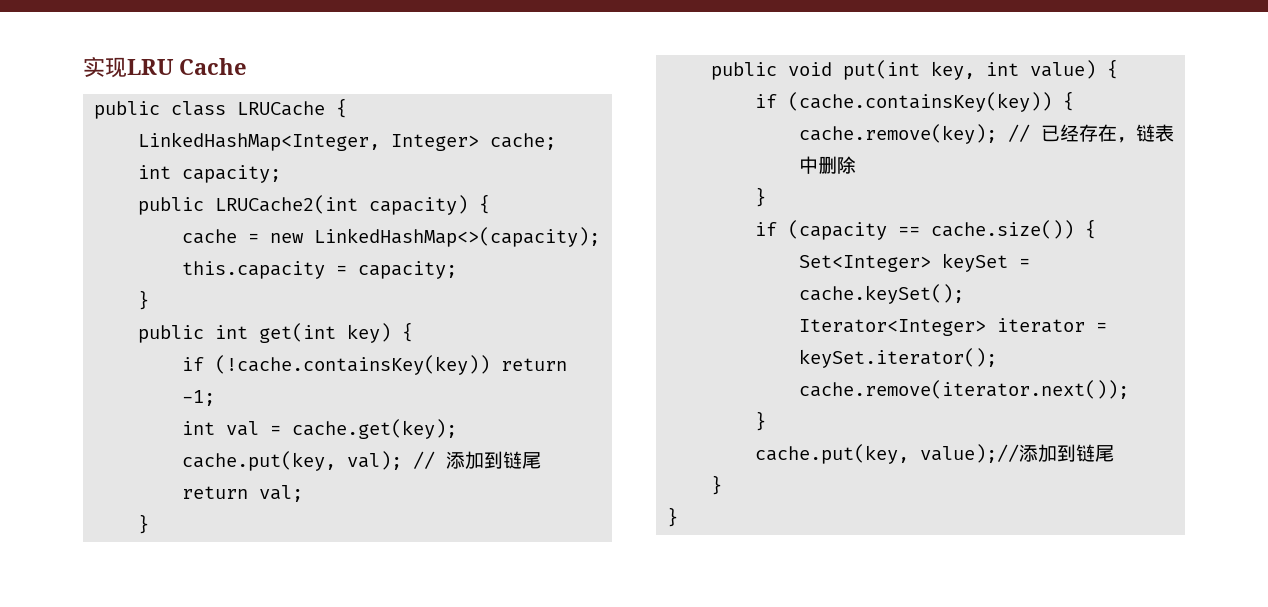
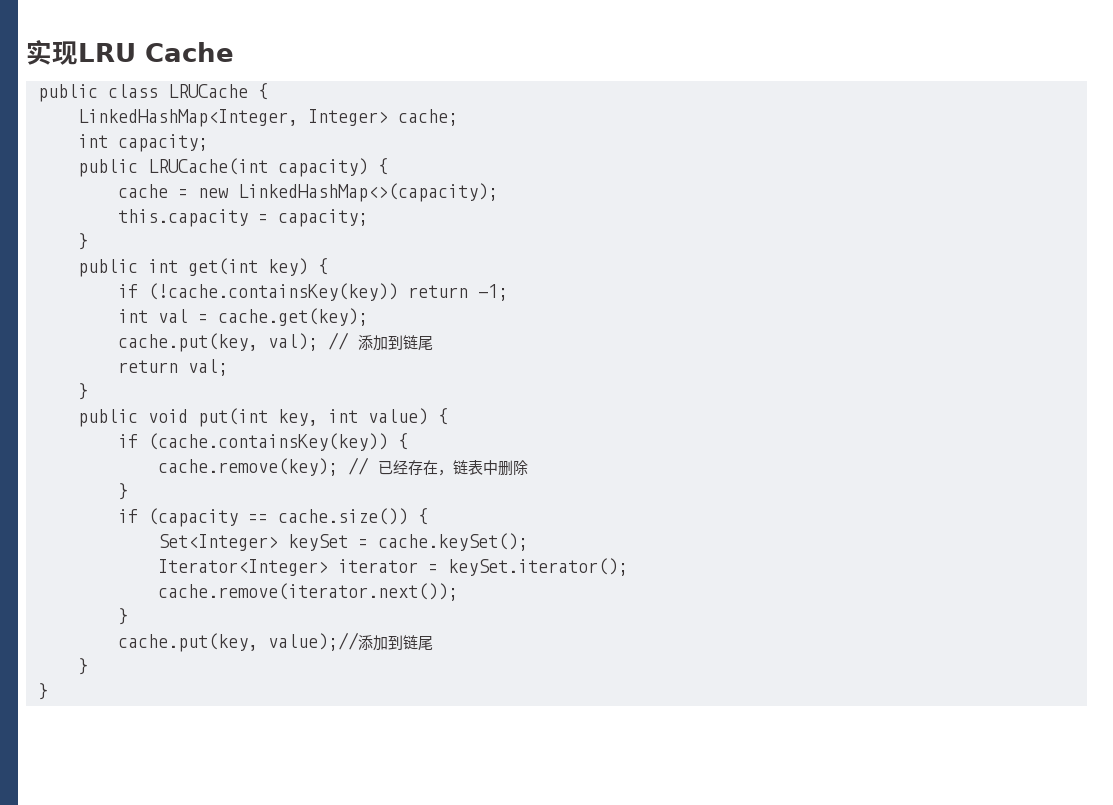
[214,195,358,214] LRUCache2(int -> [148,158,268,175] LRUCache(int

